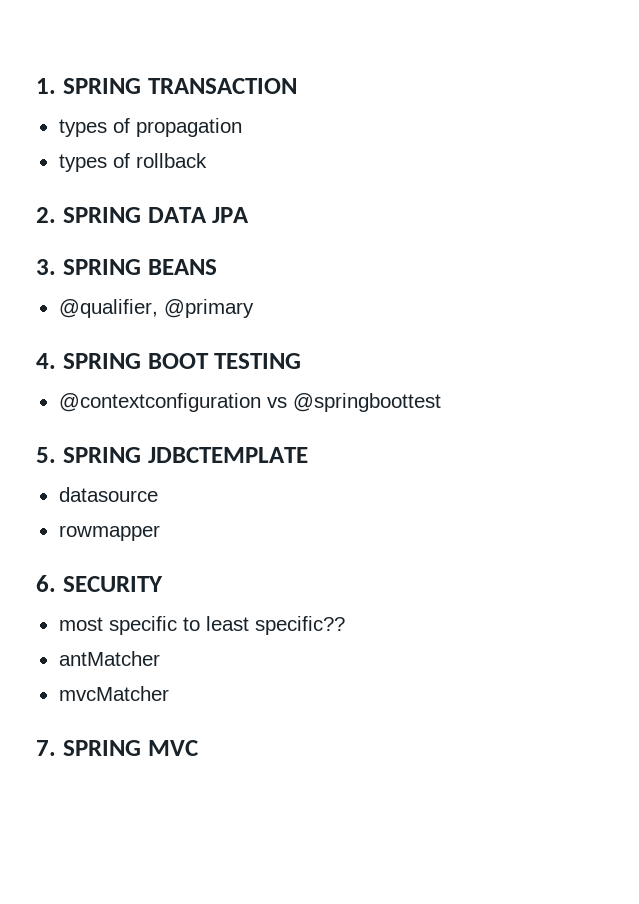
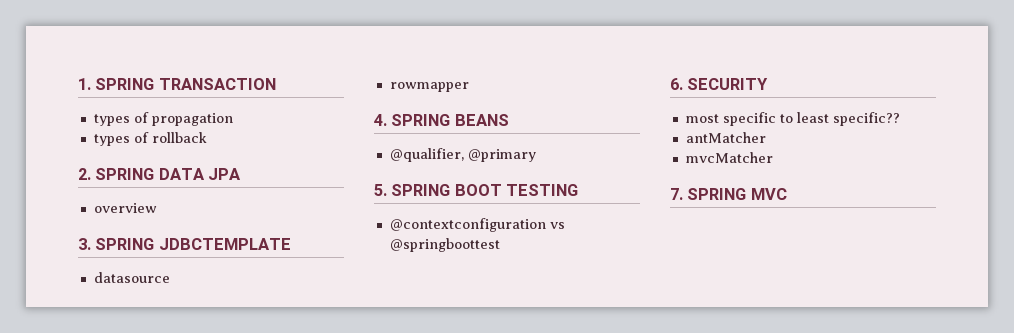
(250, 215) none -> [93,203,157,213] // overview
(141, 267) none -> [158,238,291,250] [93,272,170,283] [389,82,469,92] [374,114,451,126] JDBCTEMPLATE // datasource // rowmapper // 4. SPRING
[36,353,56,369] 4. -> [374,184,387,196] 5.
[36,447,308,463] [58,487,158,502] [58,525,160,541] // 5. SPRING JDBCTEMPLATE // datasource // rowmapper -> (500, 245) none

